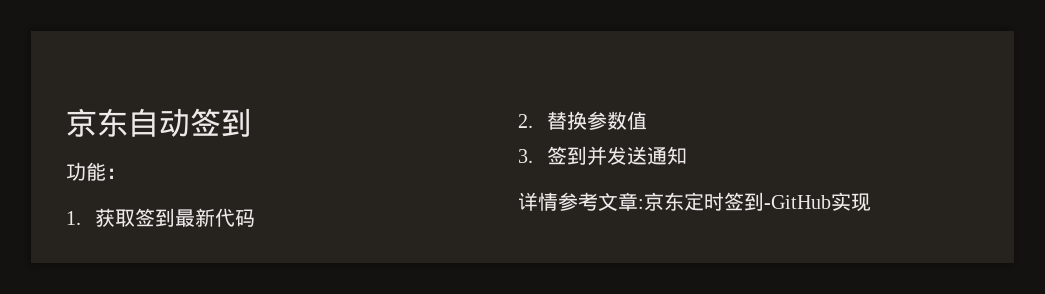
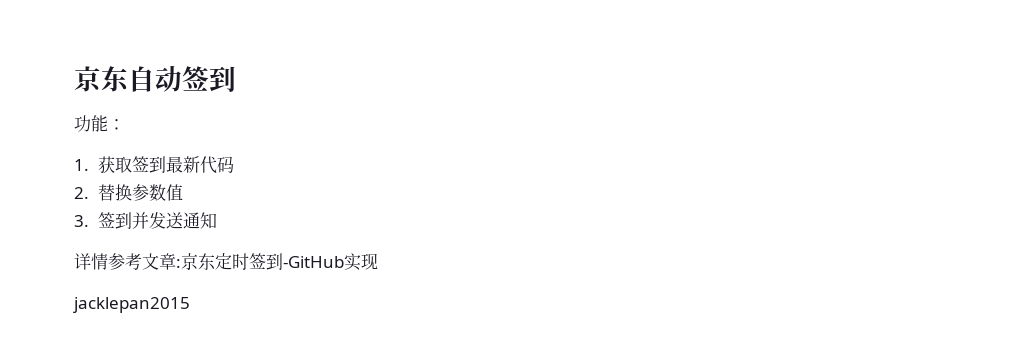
(871, 202) none -> [73,297,190,313] // jacklepan2015

